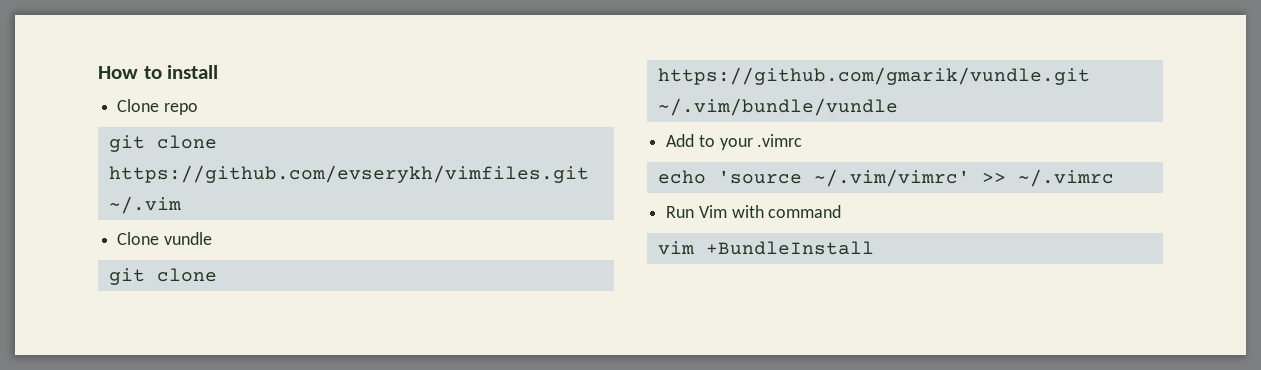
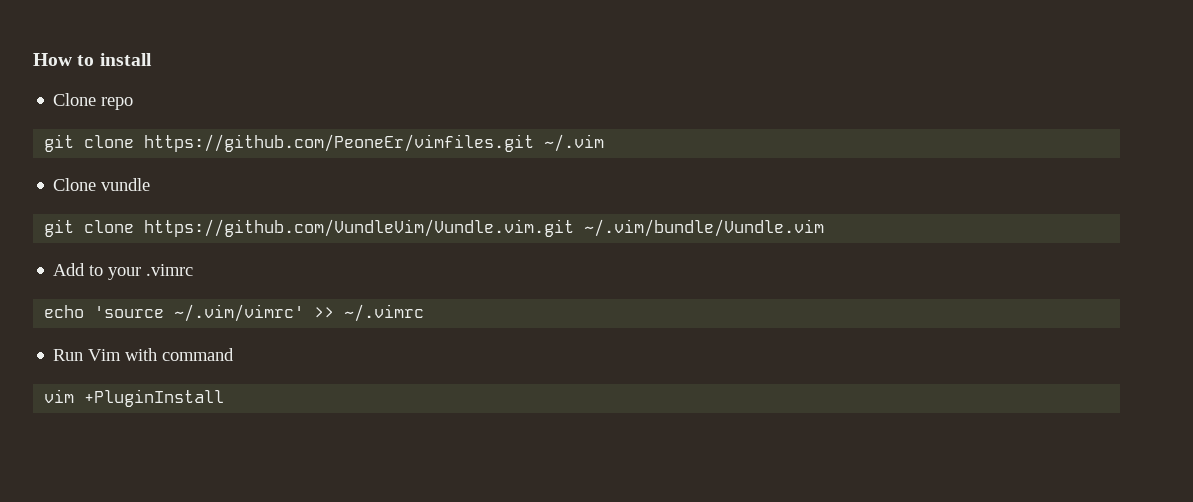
[108,165,589,183] https://github.com/evserykh/vimfiles.git -> [144,134,535,152] https://github.com/PeoneEr/vimfiles.git
[657,67,1090,85] [657,98,898,116] https://github.com/gmarik/vundle.git ~/.vim/bundle/vundle -> [144,219,825,237] https://github.com/VundleVim/Vundle.vim.git ~/.vim/bundle/Vundle.vim
[705,241,874,255] +BundleInstall -> [84,389,225,407] +PluginInstall

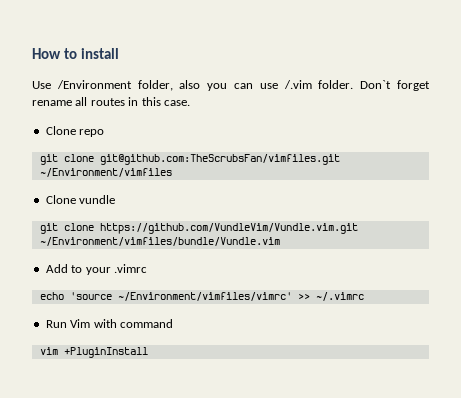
(152, 59) none -> [32,80,431,91] [32,97,190,106] // Use /Environment folder, also you can use /.vim folder. Don`t forget rename all routes in this case.
[144,134,605,152] https://github.com/PeoneEr/vimfiles.git ~/.vim -> [99,154,340,165] [39,168,172,177] git@github.com:TheScrubsFan/vimfiles.git ~/Environment/vimfiles
[584,219,825,237] ~/.vim/bundle/Vundle.vim -> [39,237,280,246] ~/Environment/vimfiles/bundle/Vundle.vim
[174,304,305,322] ~/.vim/vimrc' -> [117,292,292,301] ~/Environment/vimfiles/vimrc'

